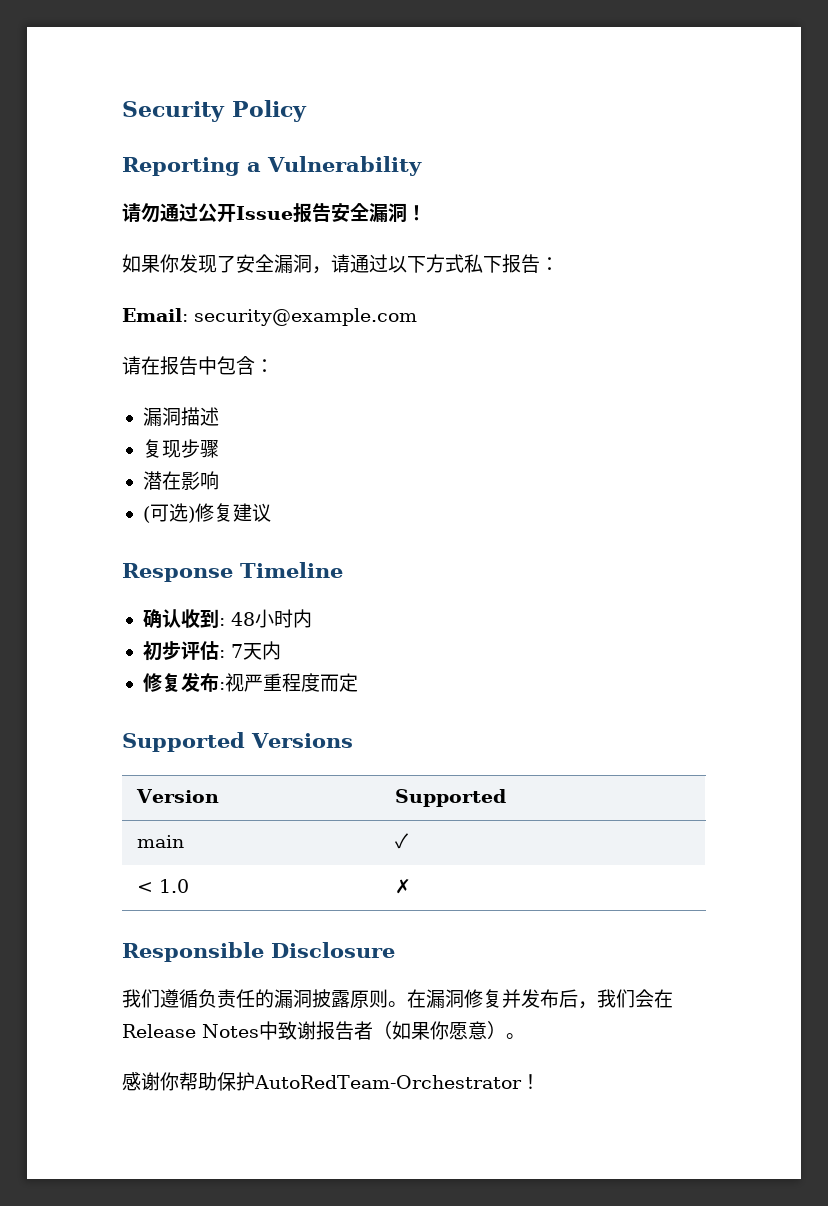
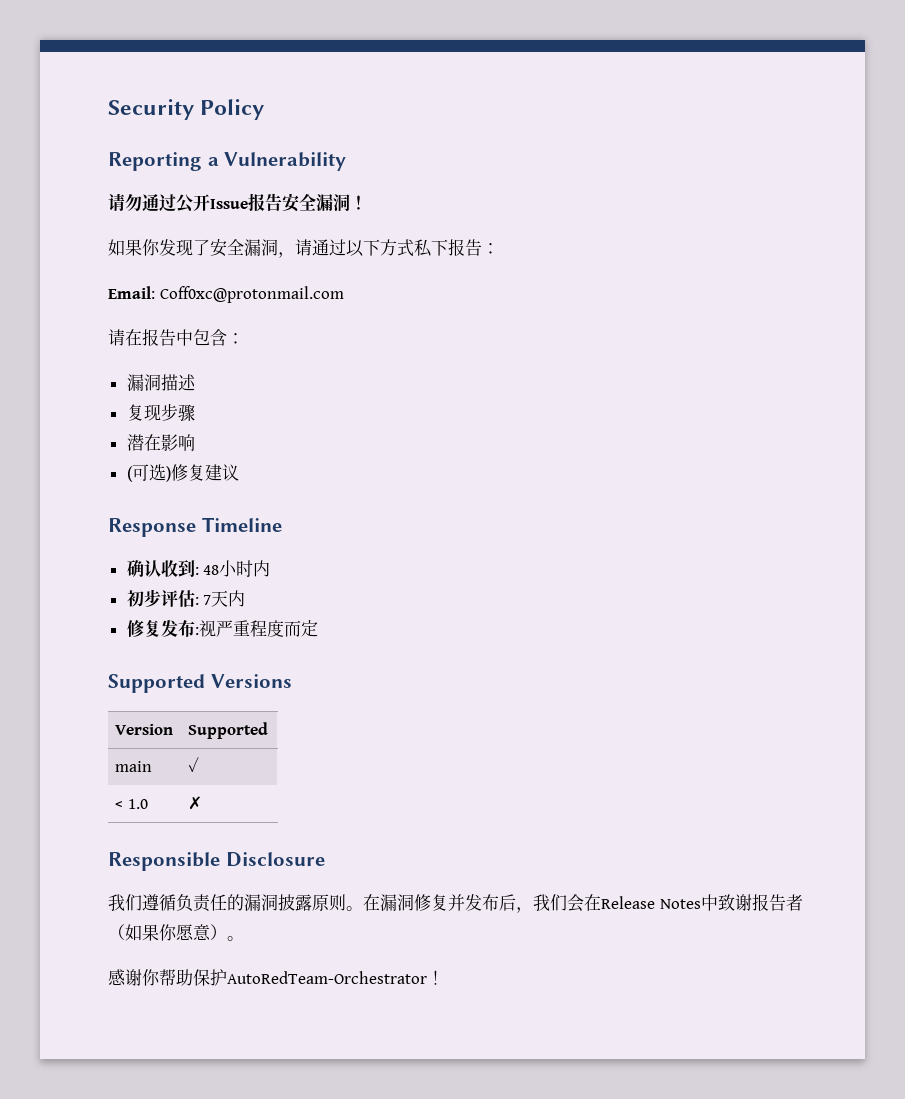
[194,308,417,326] security@example.com -> [159,286,344,303] Coff0xc@protonmail.com

